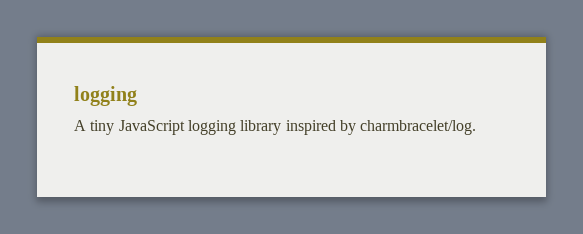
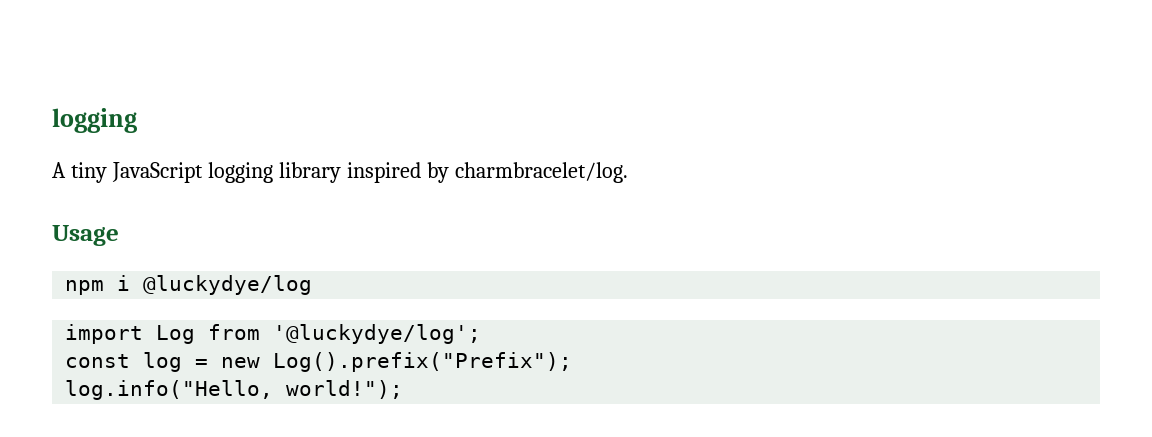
(477, 127) none -> [52,225,119,246] [65,275,313,295] [65,324,482,344] [65,352,573,372] [65,380,404,400] // Usage // npm i @luckydye/log // import Log from '@luckydye/log'; // const log = new Log().prefix("Prefix"); // log.info("Hello, world!");

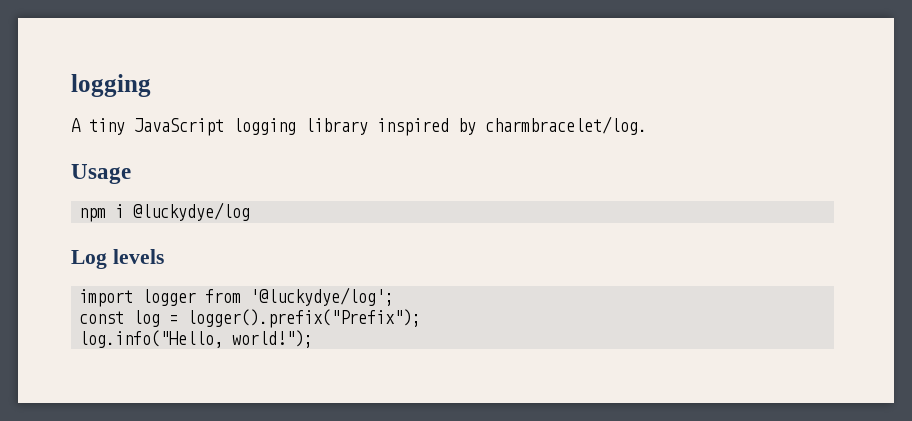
(313, 285) none -> [71,249,164,269] // Log levels
[156,325,196,344] Log -> [142,289,197,306] logger
[221,352,573,372] new Log().prefix("Prefix"); -> [187,309,422,328] logger().prefix("Prefix");

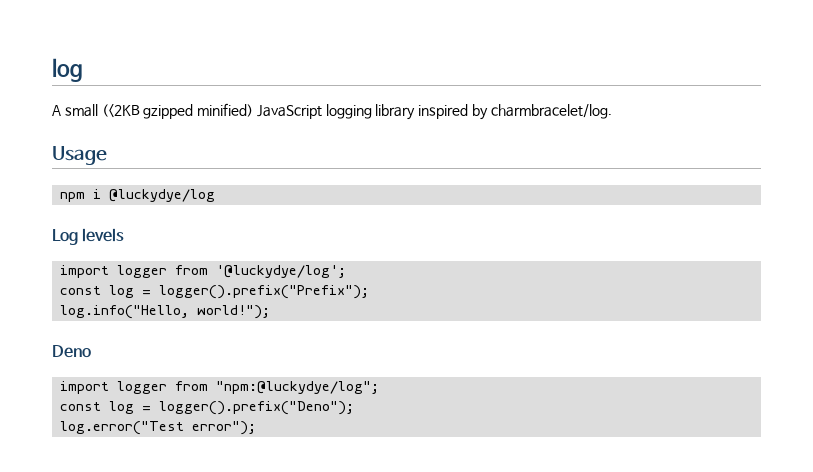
[71,74,151,97] logging -> [52,58,83,82] log
[89,118,125,135] tiny -> [64,103,254,119] small (<2KB gzipped minified)
(314, 339) none -> [52,345,91,358] [60,381,380,394] [60,401,355,415] [60,421,257,435] // Deno // import logger from "npm:@luckydye/log"; // const log = logger().prefix("Deno"); // log.error("Test error");

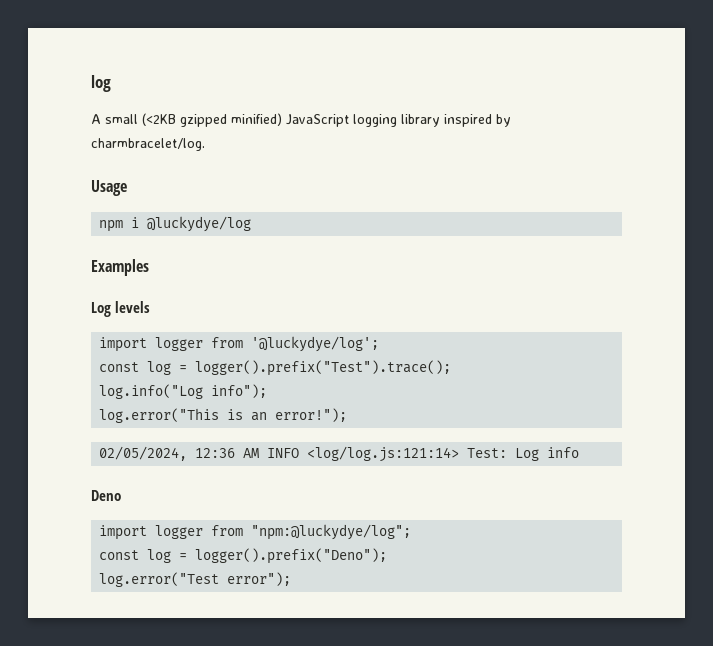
(216, 195) none -> [91,259,149,276] // Examples
[159,285,370,299] [60,305,271,319] logger().prefix("Prefix"); // log.info("Hello, world!"); -> [195,360,452,376] [99,384,268,399] [99,408,348,423] [99,446,580,462] logger().prefix("Test").trace(); // log.info("Log info"); // log.error("This is an error!"); // 02/05/2024, 12:36 AM INFO <log/log.js:121:14> Test: Log info

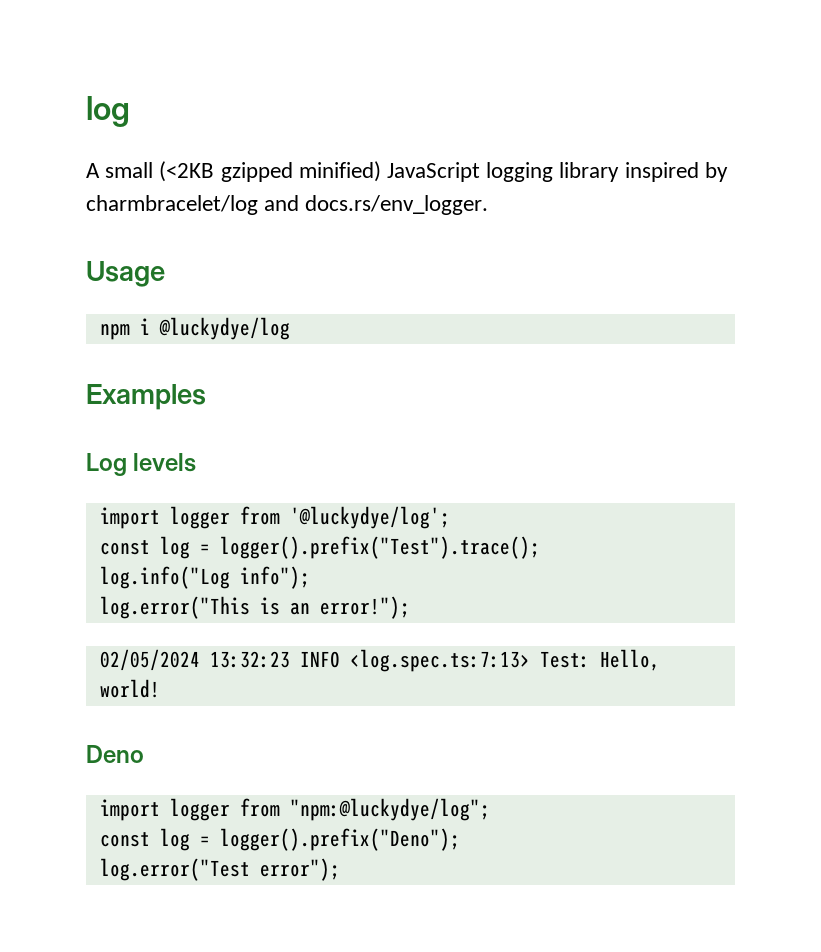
[91,138,205,151] charmbracelet/log. -> [86,195,489,215] charmbracelet/log and docs.rs/env_logger.
[99,446,580,462] 02/05/2024, 12:36 AM INFO <log/log.js:121:14> Test: Log info -> [99,649,660,672] [99,679,160,698] 02/05/2024 13:32:23 INFO <log.spec.ts:7:13> Test: Hello, world!

